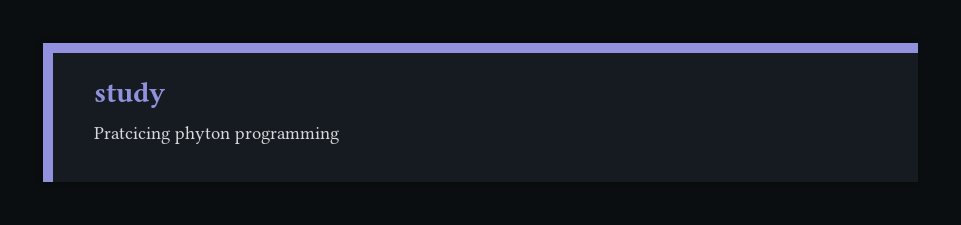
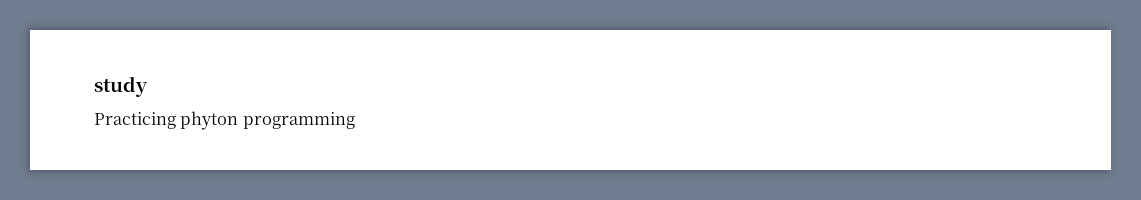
[94,127,170,144] Pratcicing -> [94,112,176,129] Practicing

